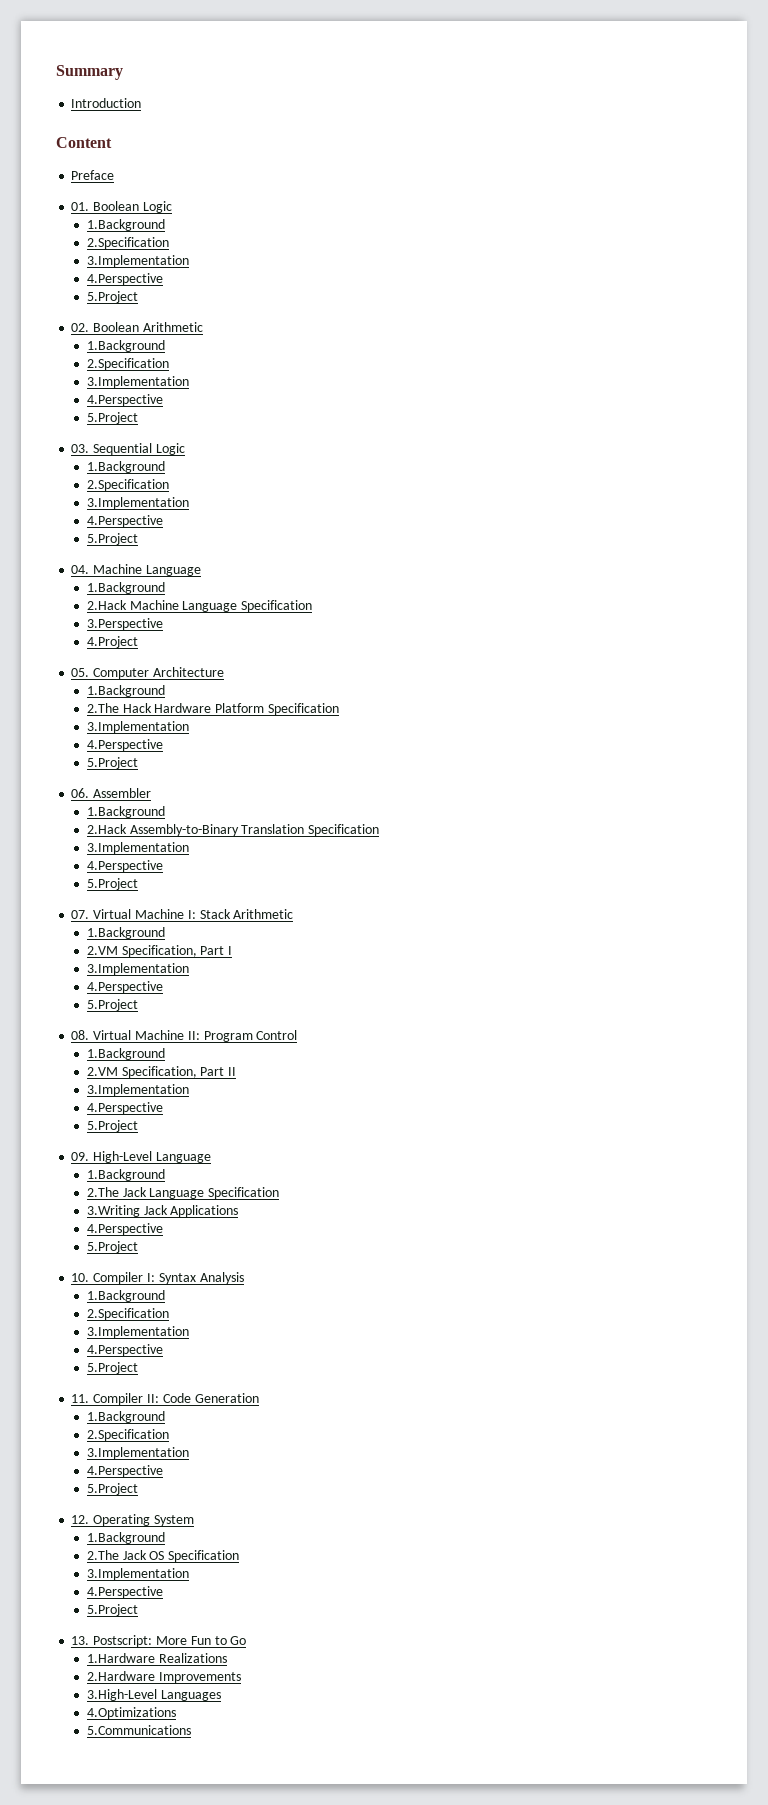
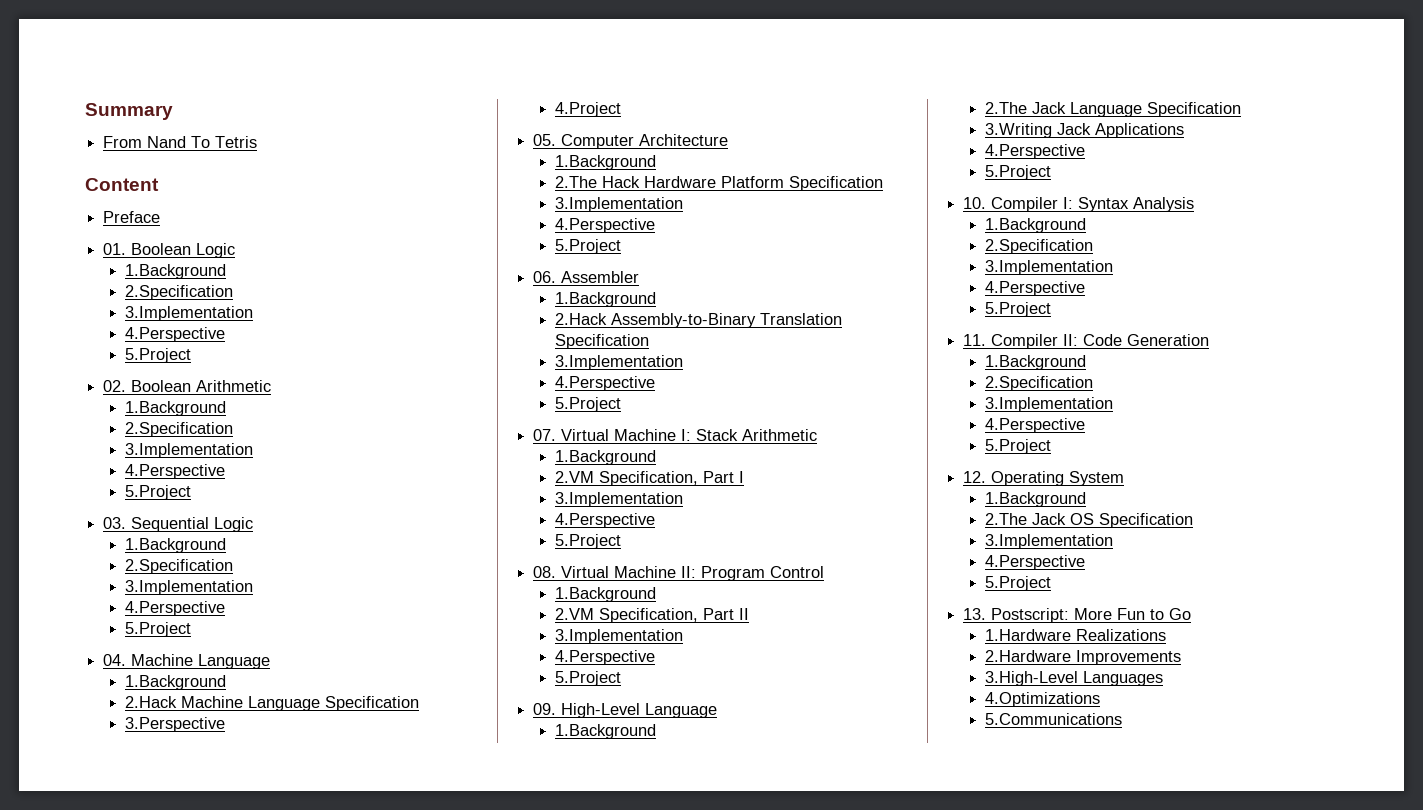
[71,98,142,108] Introduction -> [103,136,258,148] From Nand To Tetris

